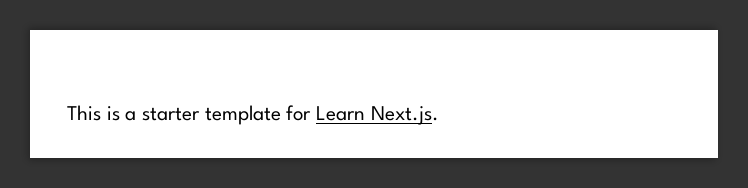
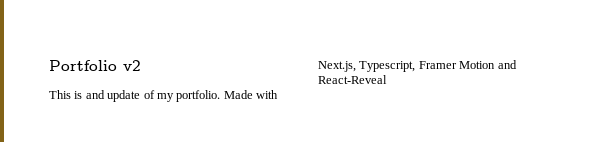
[67,105,439,125] This is a starter template for Learn Next.js. -> [49,60,141,71] [49,90,278,102] [318,60,517,72] [318,75,387,84] Portfolio v2 // This is and update of my portfolio. Made with Next.js, Typescript, Framer Motion and React-Reveal

